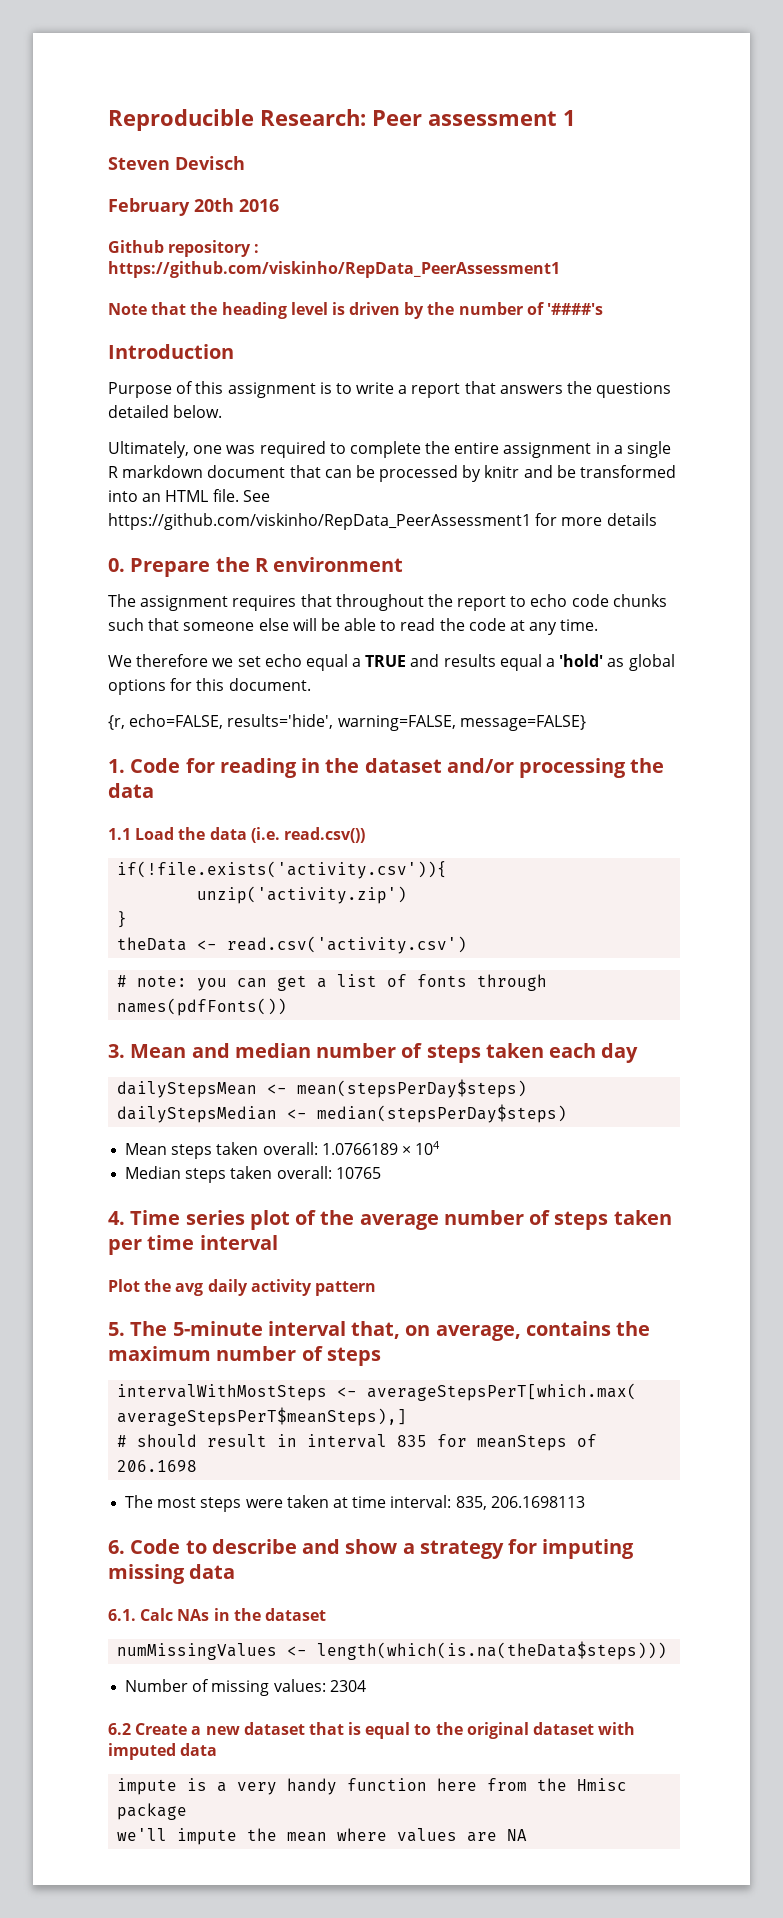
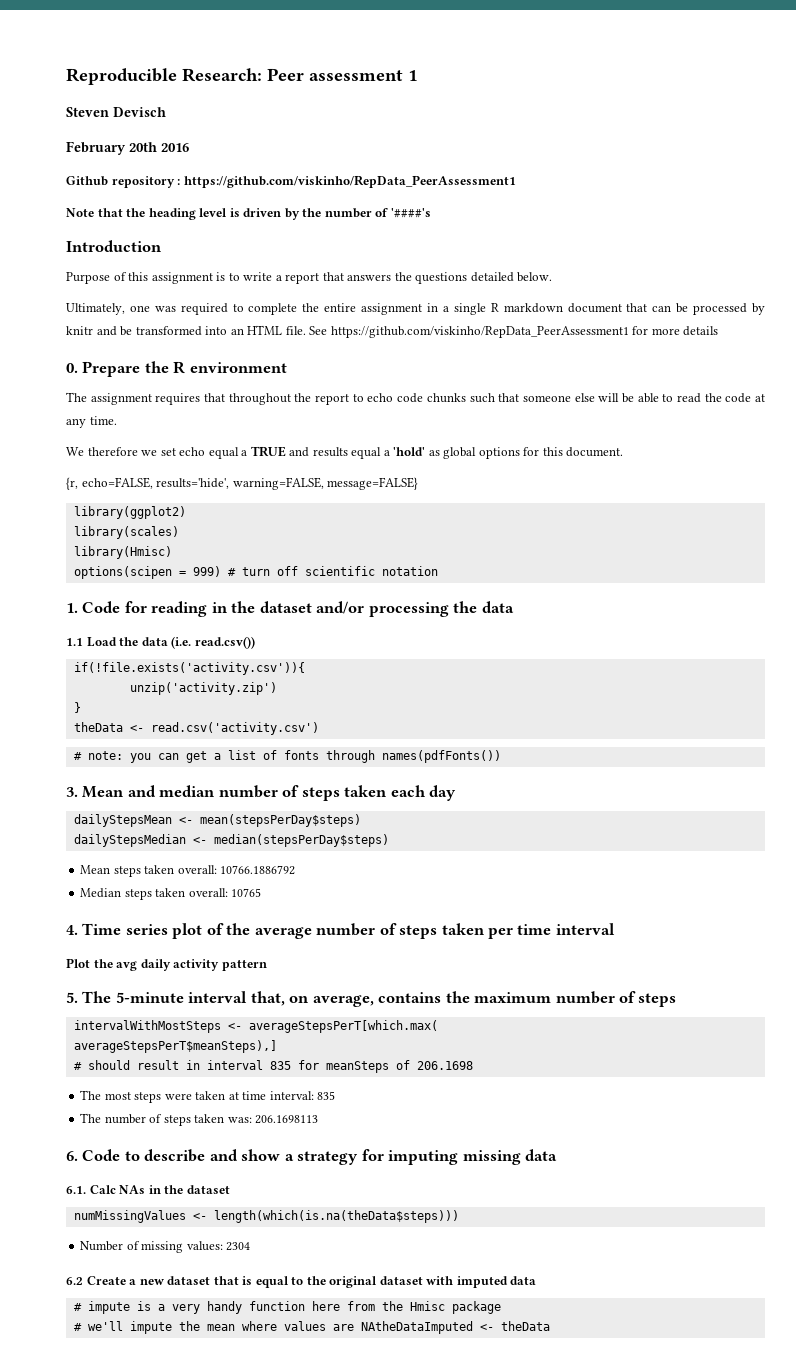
(586, 723) none -> [73,506,186,519] [73,526,179,539] [73,546,172,559] [73,566,438,579] // library(ggplot2) // library(scales) // library(Hmisc) // options(scipen = 999) # turn off scientific notation
[321,1141,441,1155] 1.0766189 × 104 -> [220,865,296,875] 10766.1886792
[455,1496,487,1510] 835, -> [317,1091,336,1100] [80,1113,252,1126] 835 // The number of steps taken was:
(218, 1749) none -> [73,1303,82,1311] #
(188, 1811) none -> [73,1323,82,1331] #
[507,1829,528,1841] NA -> [360,1321,550,1334] NAtheDataImputed <- theData

